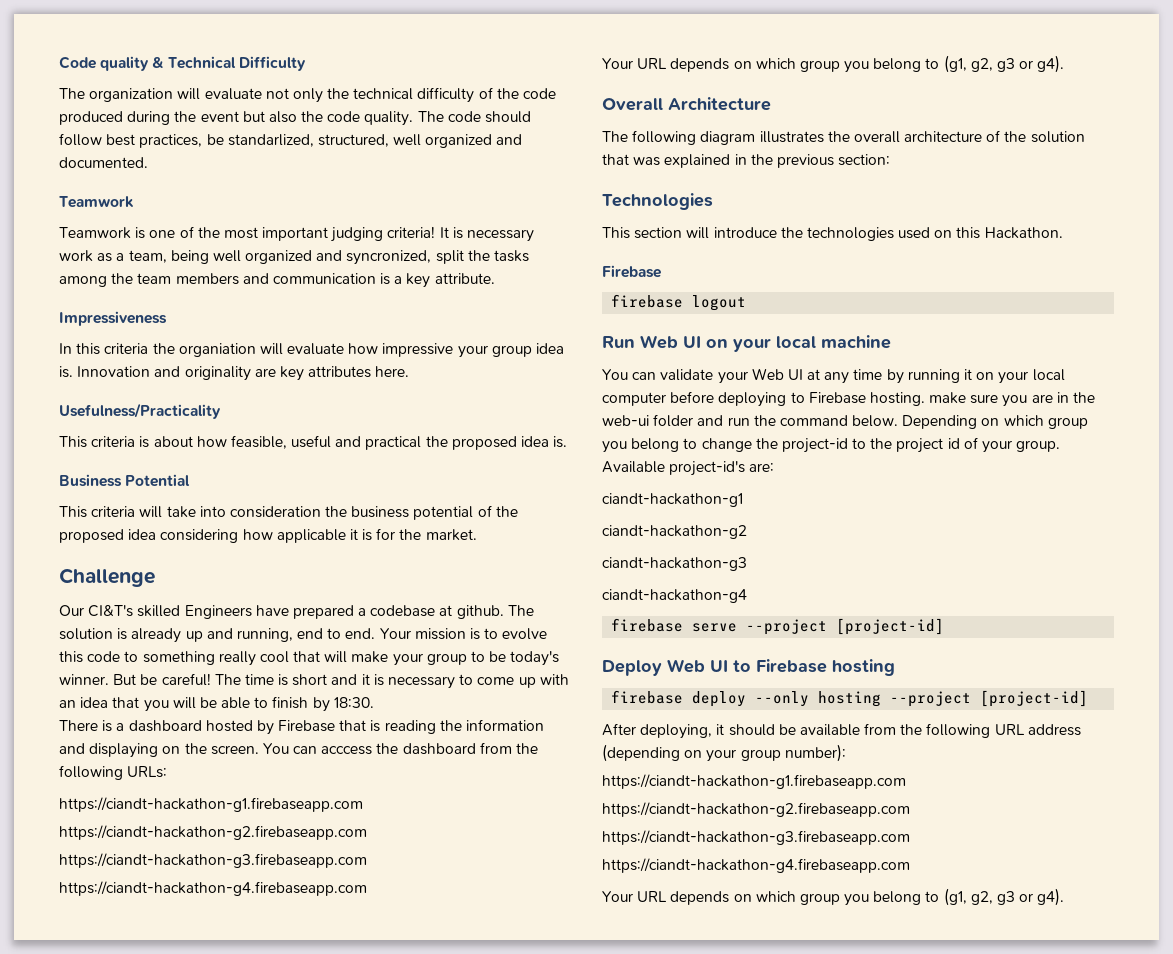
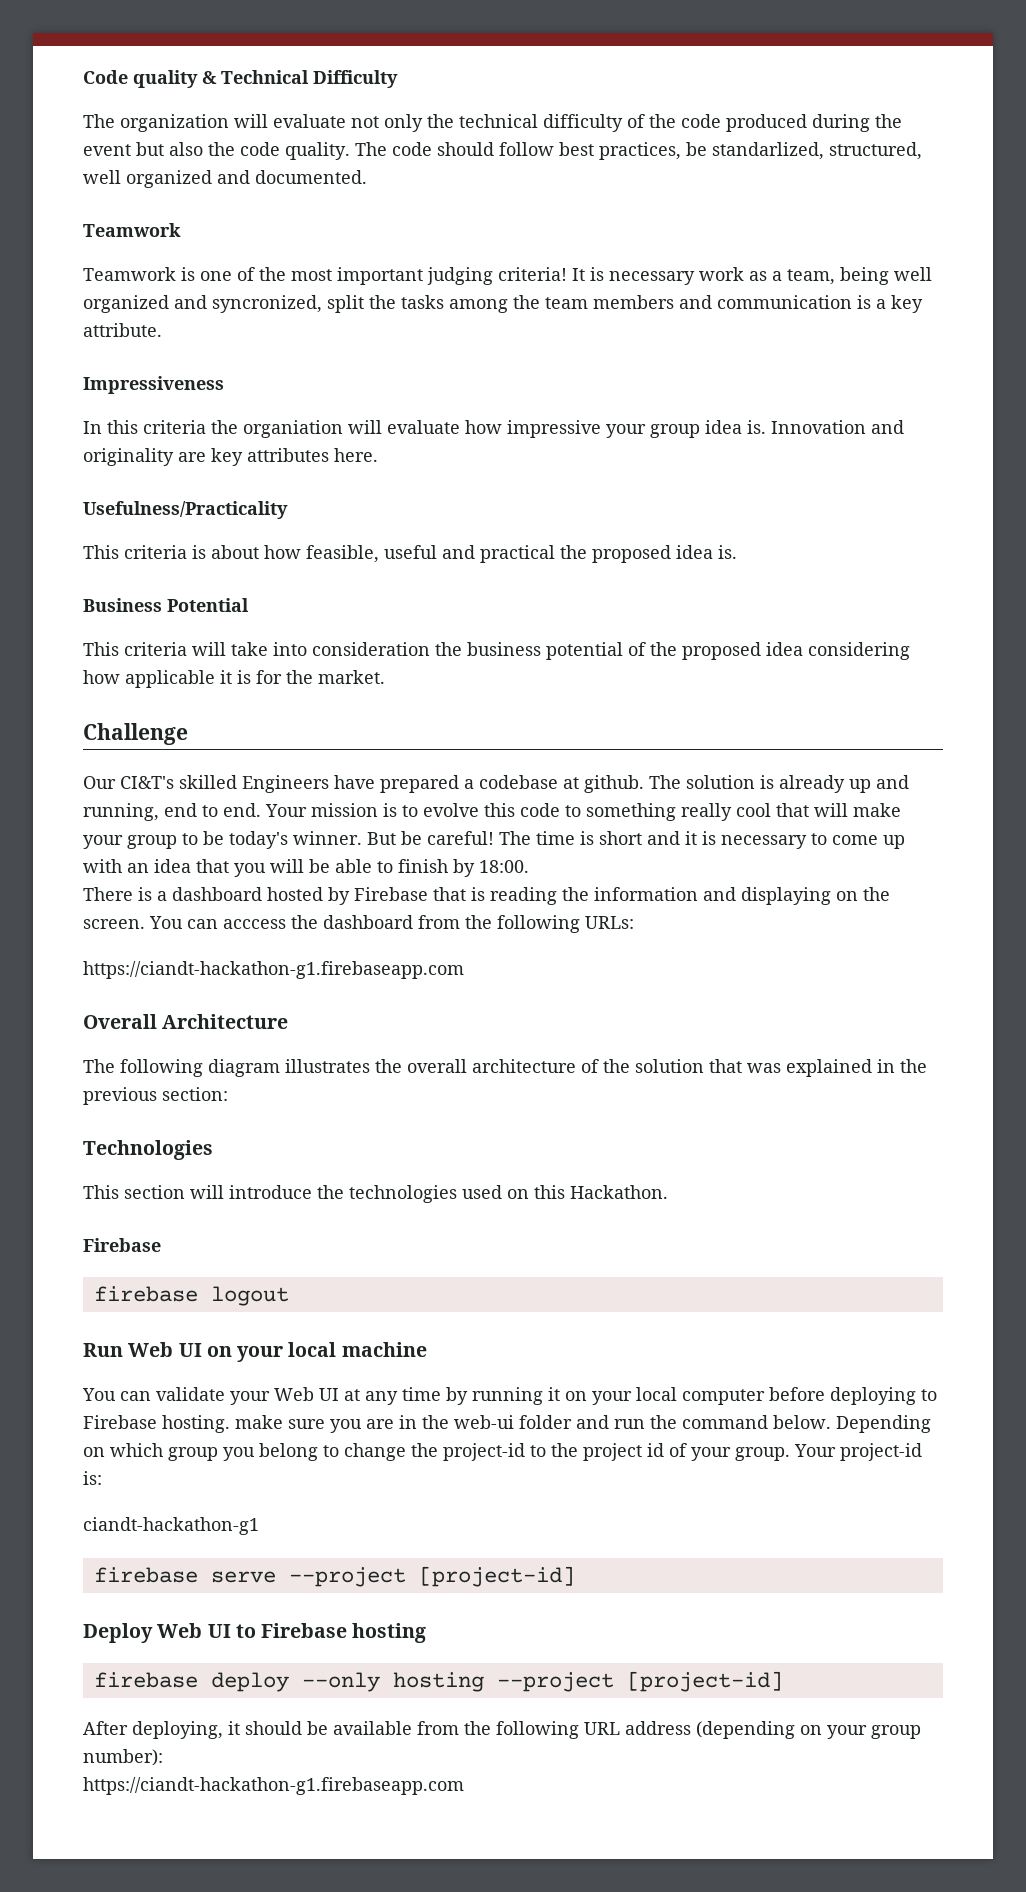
[333,697,374,708] 18:30. -> [479,860,529,873] 18:00.
[59,825,367,840] [59,853,367,868] [59,881,367,896] [602,55,1065,73] // https://ciandt-hackathon-g2.firebaseapp.com // https://ciandt-hackathon-g3.firebaseapp.com // https://ciandt-hackathon-g4.firebaseapp.com // Your URL depends on which group you belong to (g1, g2, g3 or g4). -> (464, 970) none
[602,461,775,476] [602,493,743,507] [602,525,747,539] [602,557,747,571] [602,589,747,603] Available project-id's are: // ciandt-hackathon-g1 // ciandt-hackathon-g2 // ciandt-hackathon-g3 // ciandt-hackathon-g4 -> [794,1443,922,1461] [83,1471,102,1485] [83,1517,259,1535] Your project-id is: // ciandt-hackathon-g1
[602,802,910,817] [602,830,910,845] [602,858,910,873] [602,888,1065,906] // https://ciandt-hackathon-g2.firebaseapp.com // https://ciandt-hackathon-g3.firebaseapp.com // https://ciandt-hackathon-g4.firebaseapp.com // Your URL depends on which group you belong to (g1, g2, g3 or g4). -> (464, 1786) none

